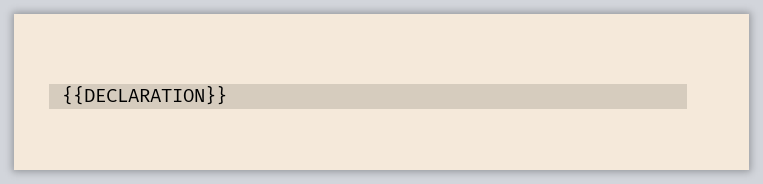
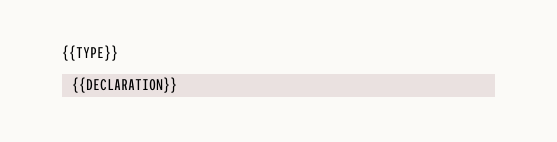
(61, 95) none -> [62,45,118,61] {{TYPE}} //

